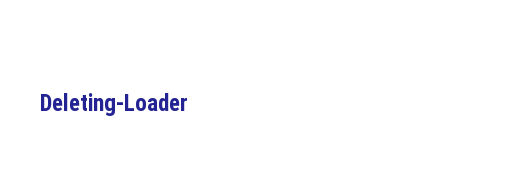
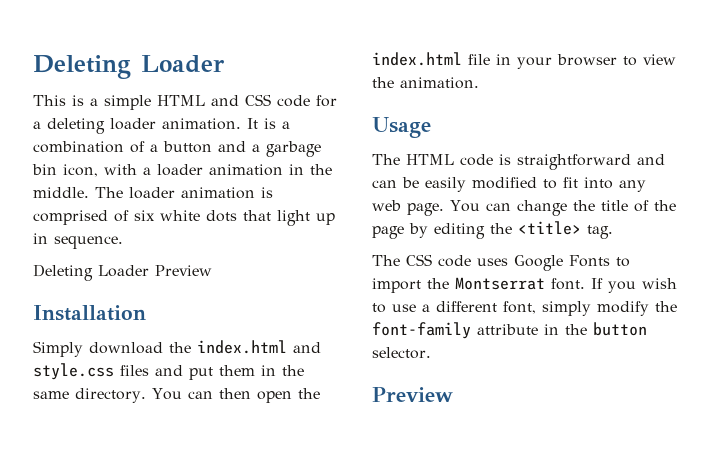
[40,93,188,116] Deleting-Loader -> [33,55,225,79] [33,94,337,110] [33,118,290,134] [33,141,321,157] [32,164,332,177] [33,187,273,199] [33,210,335,226] [33,233,123,249] [33,264,212,281] [33,305,146,321] [33,340,321,357] [33,363,304,380] [33,388,320,403] [372,52,676,69] [372,77,479,89] [372,117,431,138] [372,154,665,170] [372,177,646,192] [372,200,676,216] [372,221,613,239] [372,254,630,271] [372,277,677,293] [372,301,677,316] [372,322,647,339] [372,347,431,359] [372,387,453,402] Deleting Loader // This is a simple HTML and CSS code for a deleting loader animation. It is a combination of a button and a garbage bin icon, with a loader animation in the middle. The loader animation is comprised of six white dots that light up in sequence. // Deleting Loader Preview // Installation // Simply download the index.html and style.css files and put them in the same directory. You can then open the index.html file in your browser to view the animation. // Usage // The HTML code is straightforward and can be easily modified to fit into any web page. You can change the title of the page by editing the <title> tag. // The CSS code uses Google Fonts to import the Montserrat font. If you wish to use a different font, simply modify the font-family attribute in the button selector. // Preview

